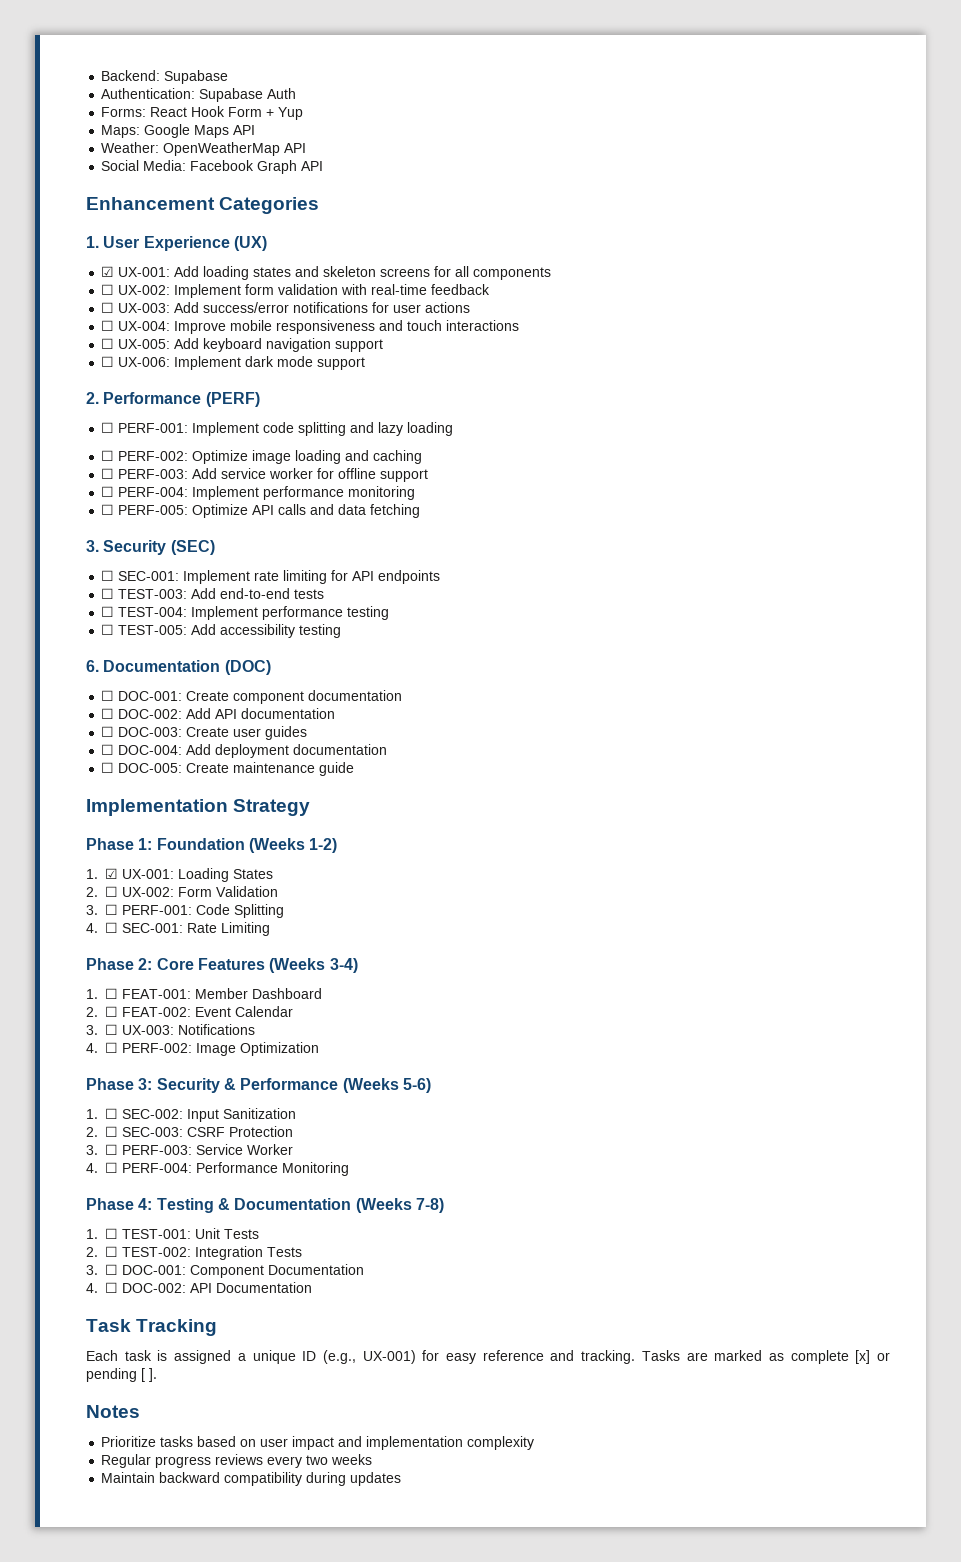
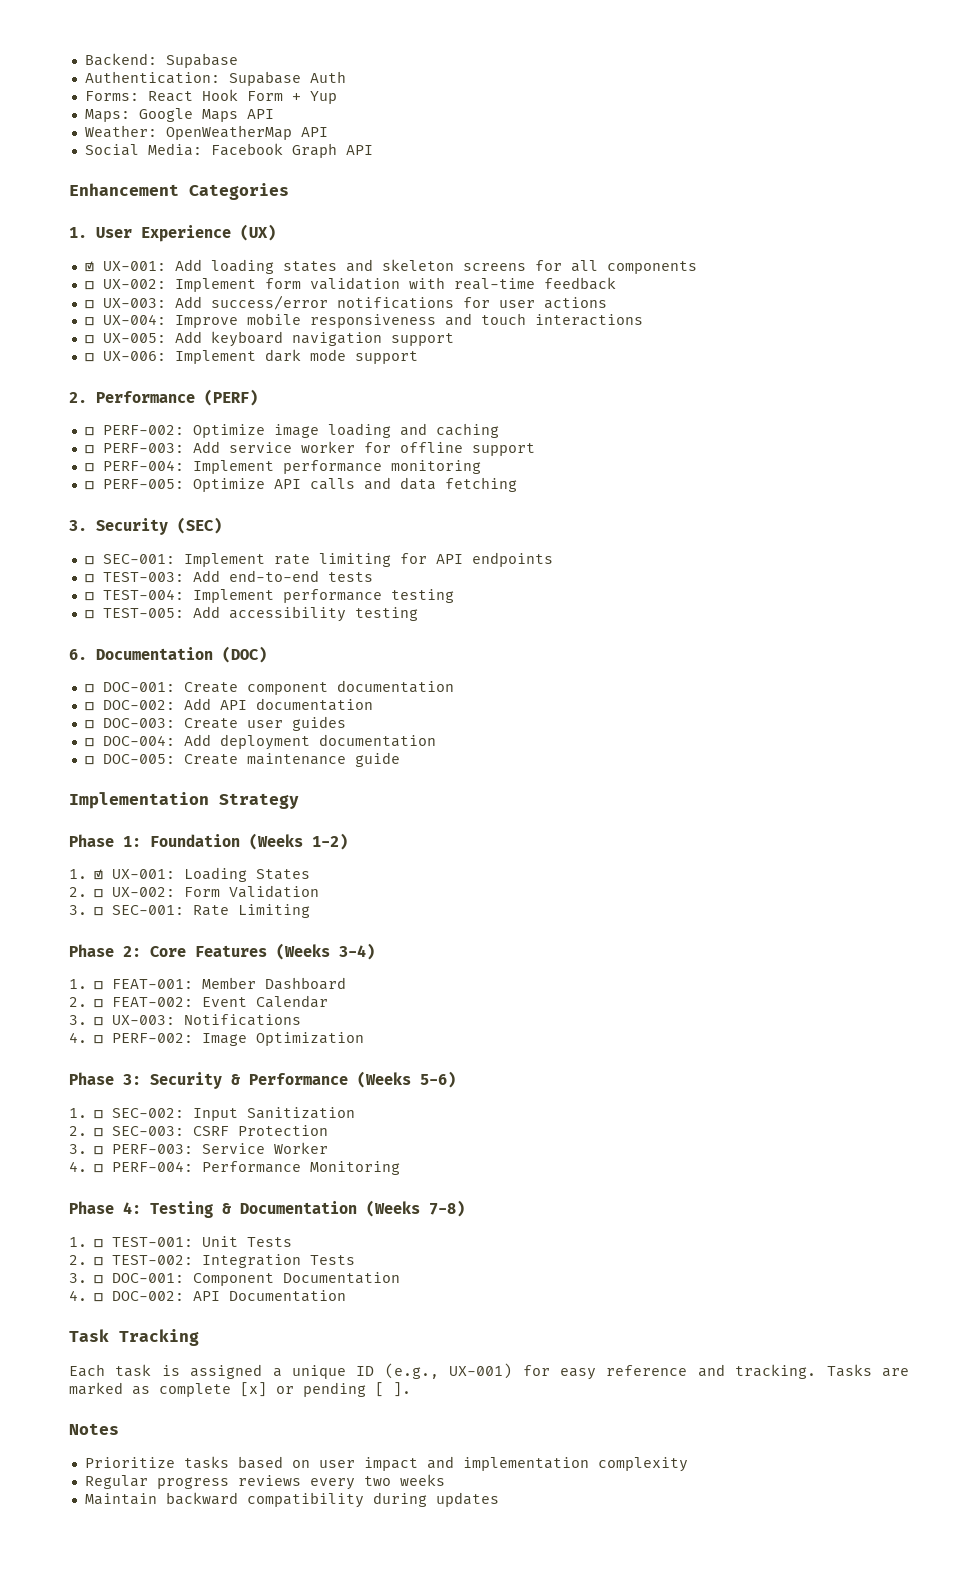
[101,422,454,436] // ☐ PERF-001: Implement code splitting and lazy loading -> (258, 397) none
[122,904,284,918] [86,922,118,933] PERF-001: Code Splitting // 4. ☐ -> (104, 911) none

